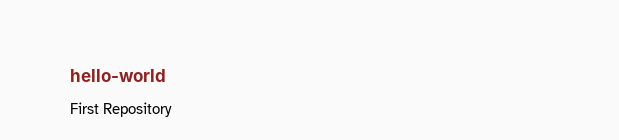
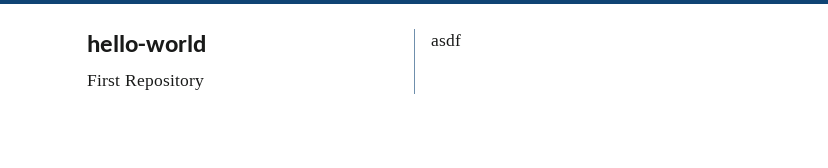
(172, 109) none -> [431,34,461,46] // asdf

